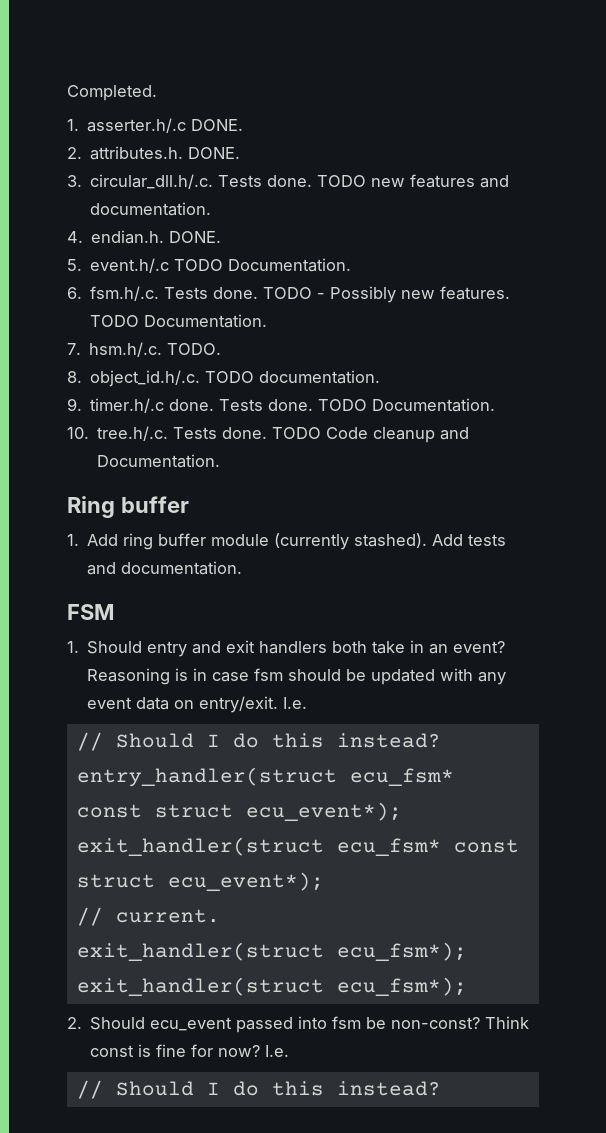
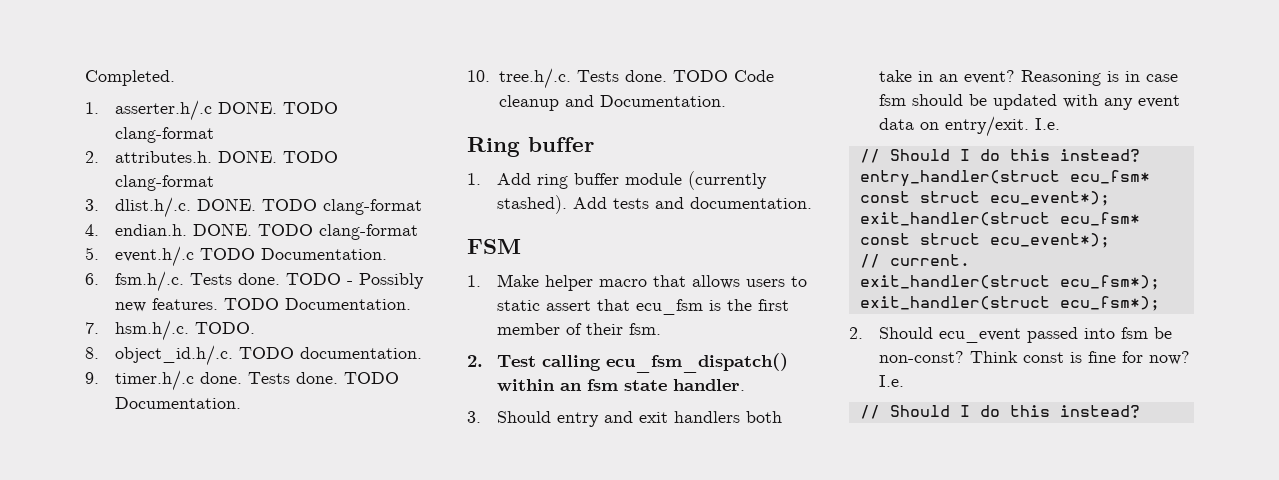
(244, 125) none -> [282,102,338,114] [114,127,214,143] TODO clang-format
[67,174,510,189] [90,202,212,216] // 3. circular_dll.h/.c. Tests done. TODO new features and documentation. -> [282,151,338,163] [114,175,214,191] [85,197,422,218] TODO clang-format // 3. dlist.h/.c. DONE. TODO clang-format
(222, 237) none -> [257,224,418,240] TODO clang-format
(79, 647) none -> [496,274,807,291] [496,299,789,315] [496,323,661,335] [467,353,788,373] [496,379,745,391] [467,411,481,423] Make helper macro that allows users to static assert that ecu_fsm is the first member of their fsm. // 2. Test calling ecu_fsm_dispatch() within an fsm state handler. // 3.

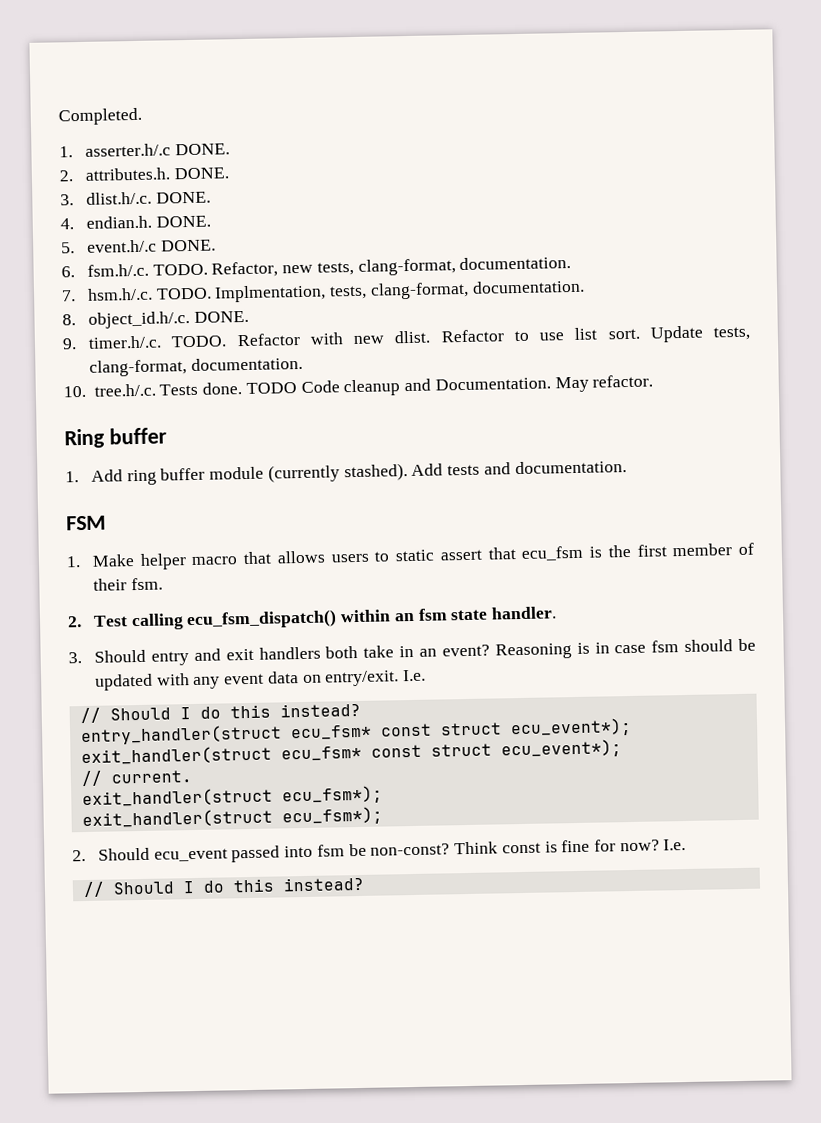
[282,102,338,114] [114,127,214,143] TODO clang-format -> (230, 149) none
[282,151,338,163] [114,175,214,191] TODO clang-format -> (229, 173) none
[261,199,422,215] TODO clang-format -> (211, 197) none
[257,224,418,240] TODO clang-format -> (211, 221) none
[199,248,387,260] TODO Documentation. -> [160,239,216,252] DONE.
[189,273,424,289] [114,298,411,312] Tests done. TODO - Possibly new features. TODO Documentation. -> [152,255,572,278] TODO. Refactor, new tests, clang-format, documentation.
(255, 328) none -> [214,279,585,303] Implmentation, tests, clang-format, documentation.
[238,347,422,359] TODO documentation. -> [193,310,249,323] DONE.
[114,370,399,391] [114,397,241,409] timer.h/.c done. Tests done. TODO Documentation. -> [87,325,750,349] [88,356,303,377] timer.h/.c. TODO. Refactor with new dlist. Refactor to use list sort. Update tests, clang-format, documentation.
(726, 101) none -> [554,374,654,393] May refactor.

